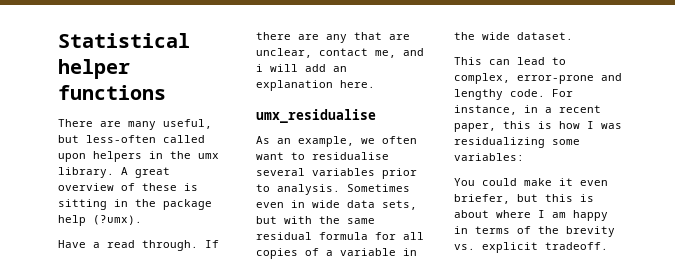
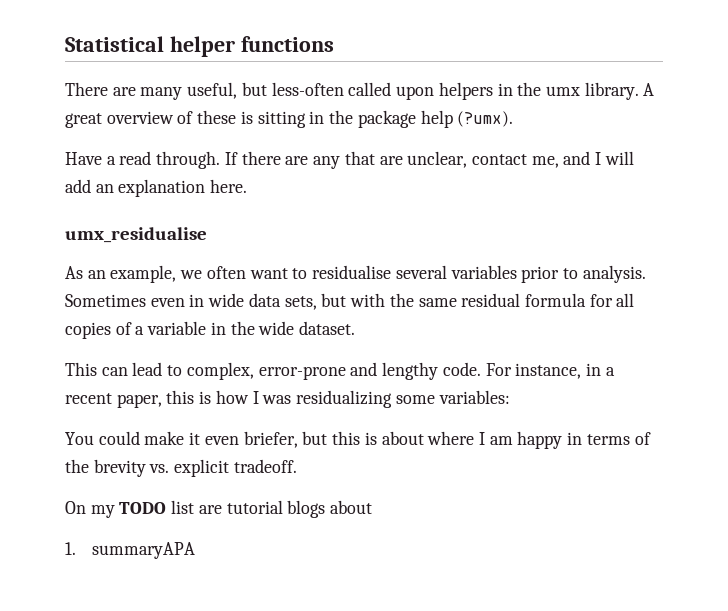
[256,64,263,72] i -> [595,152,602,165] I
(608, 246) none -> [65,500,373,518] [65,542,195,559] // On my TODO list are tutorial blogs about // 1. summaryAPA

